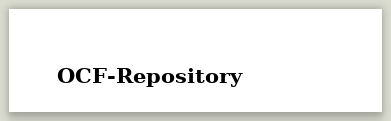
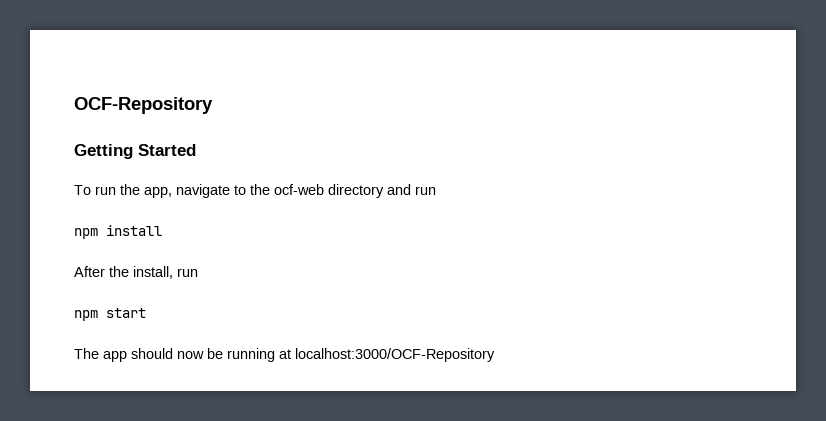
(243, 77) none -> [74,144,196,159] [74,184,436,198] [74,225,162,239] [74,266,198,279] [74,308,146,321] [74,348,495,362] // Getting Started // To run the app, navigate to the ocf-web directory and run // npm install // After the install, run // npm start // The app should now be running at localhost:3000/OCF-Repository

